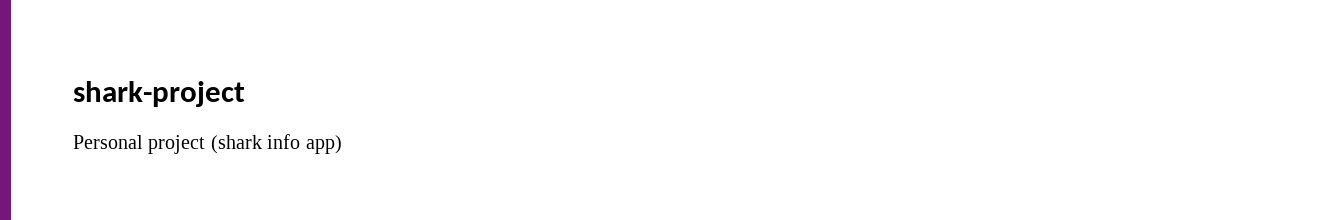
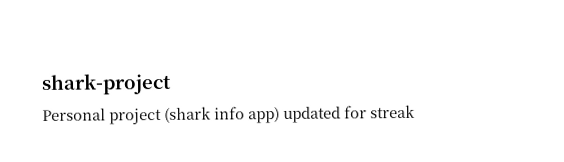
(342, 144) none -> [283,104,415,123] updated for streak

